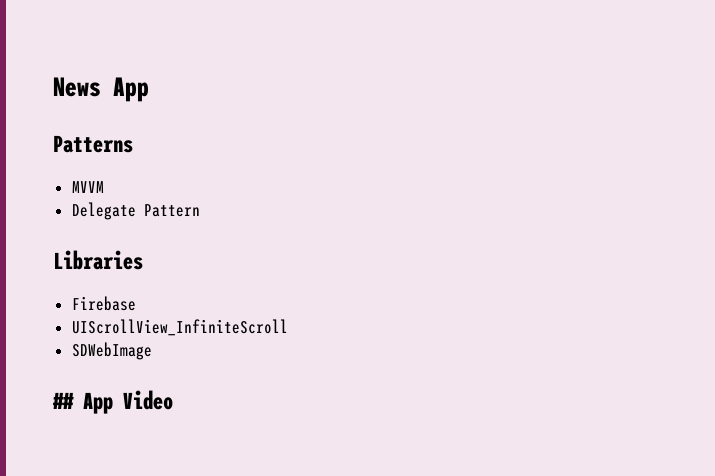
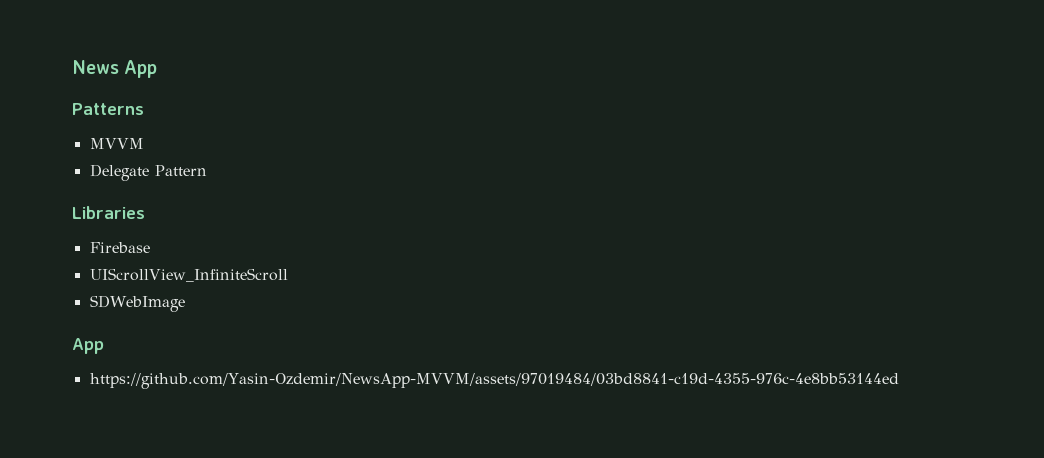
[52,390,173,414] ## App Video -> [72,338,104,354] [89,373,899,389] App // https://github.com/Yasin-Ozdemir/NewsApp-MVVM/assets/97019484/03bd8841-c19d-4355-976c-4e8bb53144ed

